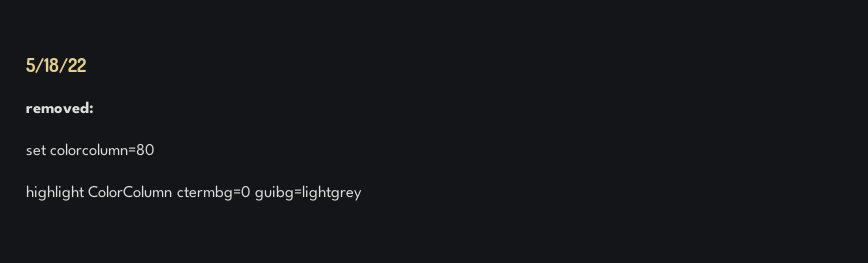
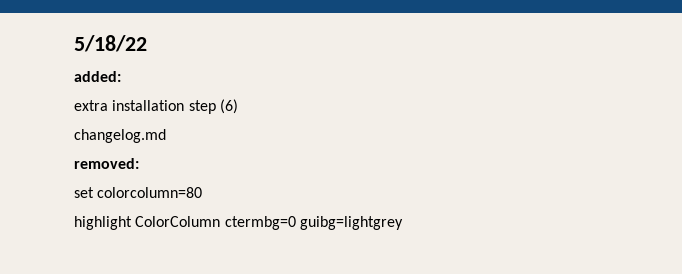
(86, 65) none -> [74,71,121,82] [74,99,238,114] [74,129,166,143] // added: // extra installation step (6) // changelog.md

